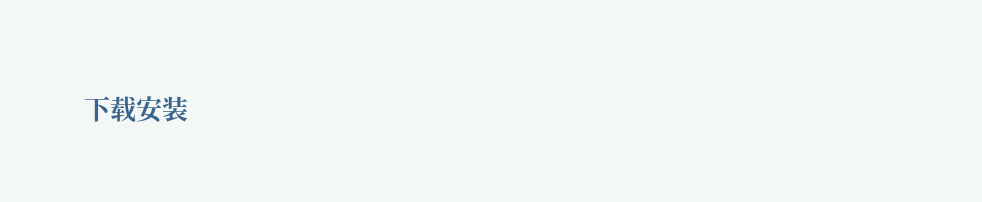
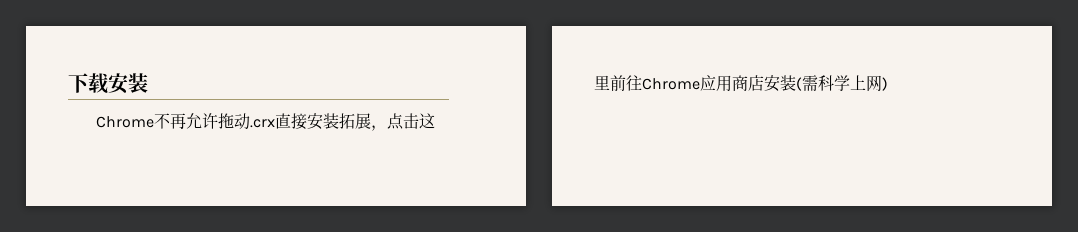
(188, 109) none -> [95,113,435,131] [594,75,888,92] // Chrome不再允许拖动.crx直接安装拓展，点击这里前往Chrome应用商店安装(需科学上网)

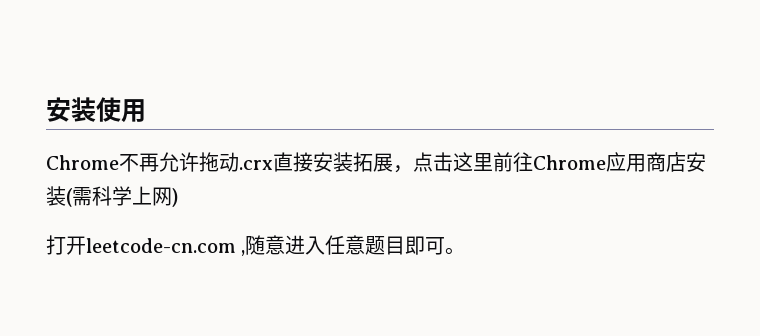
[68,73,148,94] 下载安装 -> [46,97,146,123] 安装使用
(888, 84) none -> [46,235,466,256] // 打开leetcode-cn.com ,随意进入任意题目即可。

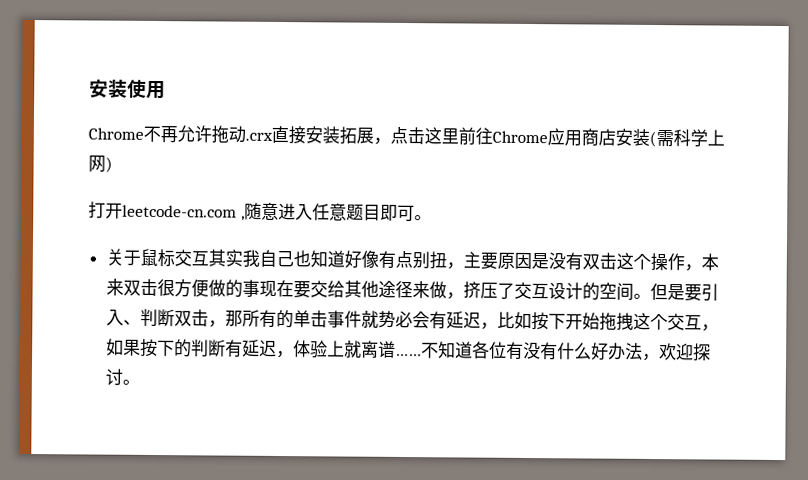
(466, 251) none -> [105,248,719,272] [105,278,719,302] [105,308,719,332] [105,338,711,362] [104,368,140,386] // 关于鼠标交互其实我自己也知道好像有点别扭，主要原因是没有双击这个操作，本来双击很方便做的事现在要交给其他途径来做，挤压了交互设计的空间。但是要引入、判断双击，那所有的单击事件就势必会有延迟，比如按下开始拖拽这个交互，如果按下的判断有延迟，体验上就离谱……不知道各位有没有什么好办法，欢迎探讨。

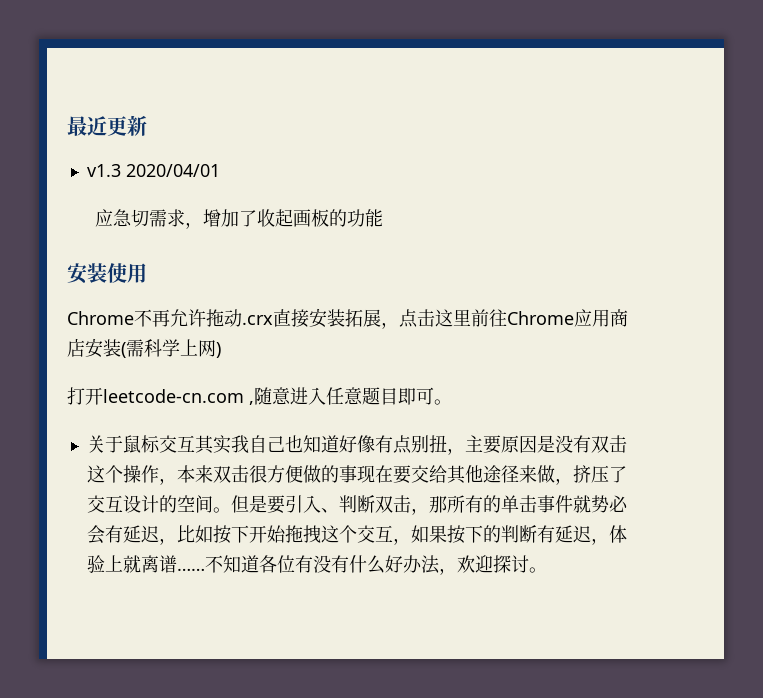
(89, 88) none -> [67,115,147,136] [86,164,220,177] [95,209,384,229] 最近更新 // v1.3 2020/04/01 // 应急切需求，增加了收起画板的功能 //

